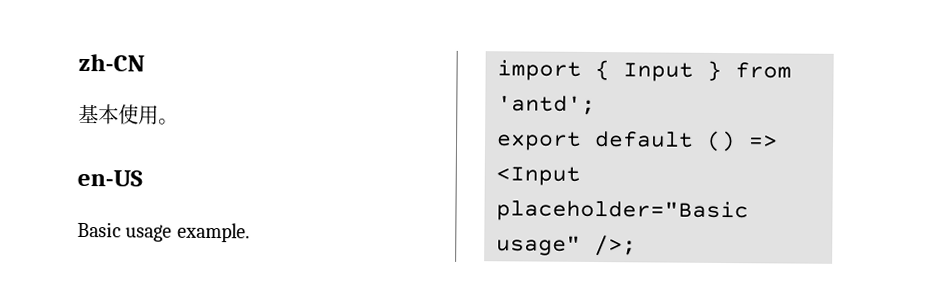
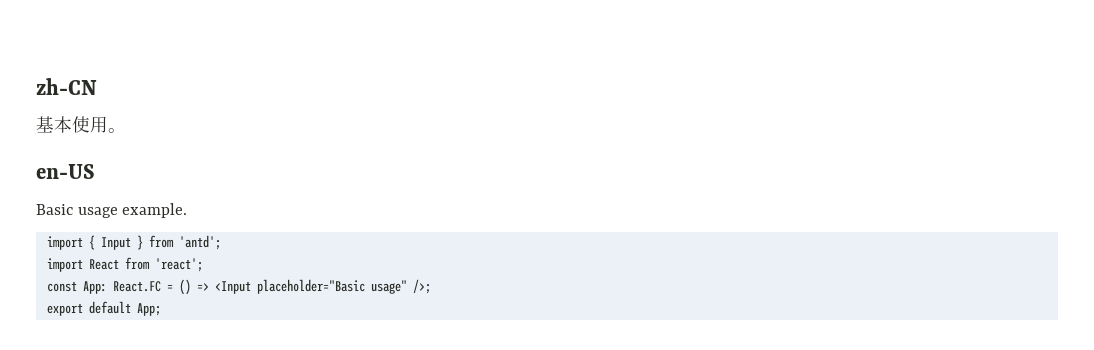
[496,131,694,151] export default -> [46,257,203,272] [46,281,173,294] import React from 'react'; // const App: React.FC =
(637, 245) none -> [46,301,161,316] // export default App;

